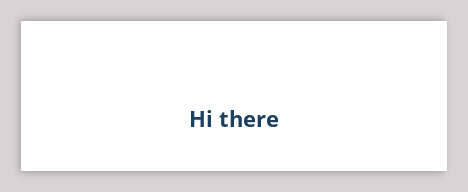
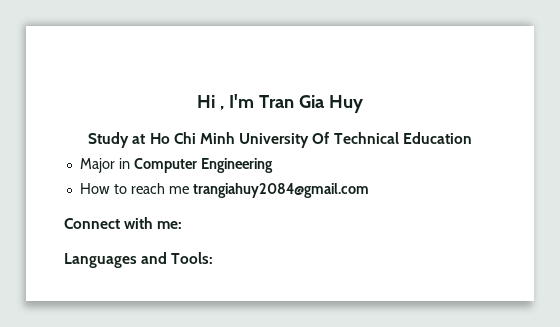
[219,110,279,127] there -> [220,94,363,113] [88,132,472,148] [79,158,273,173] [79,183,369,198] [64,217,183,229] [64,252,214,268] , I'm Tran Gia Huy // Study at Ho Chi Minh University Of Technical Education // Major in Computer Engineering // How to reach me trangiahuy2084@gmail.com // Connect with me: // Languages and Tools:

